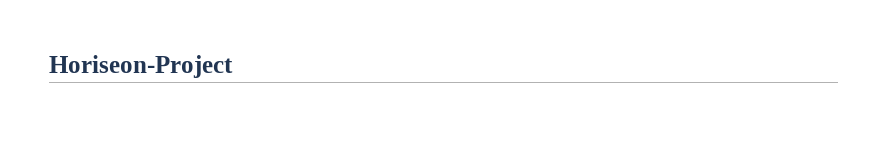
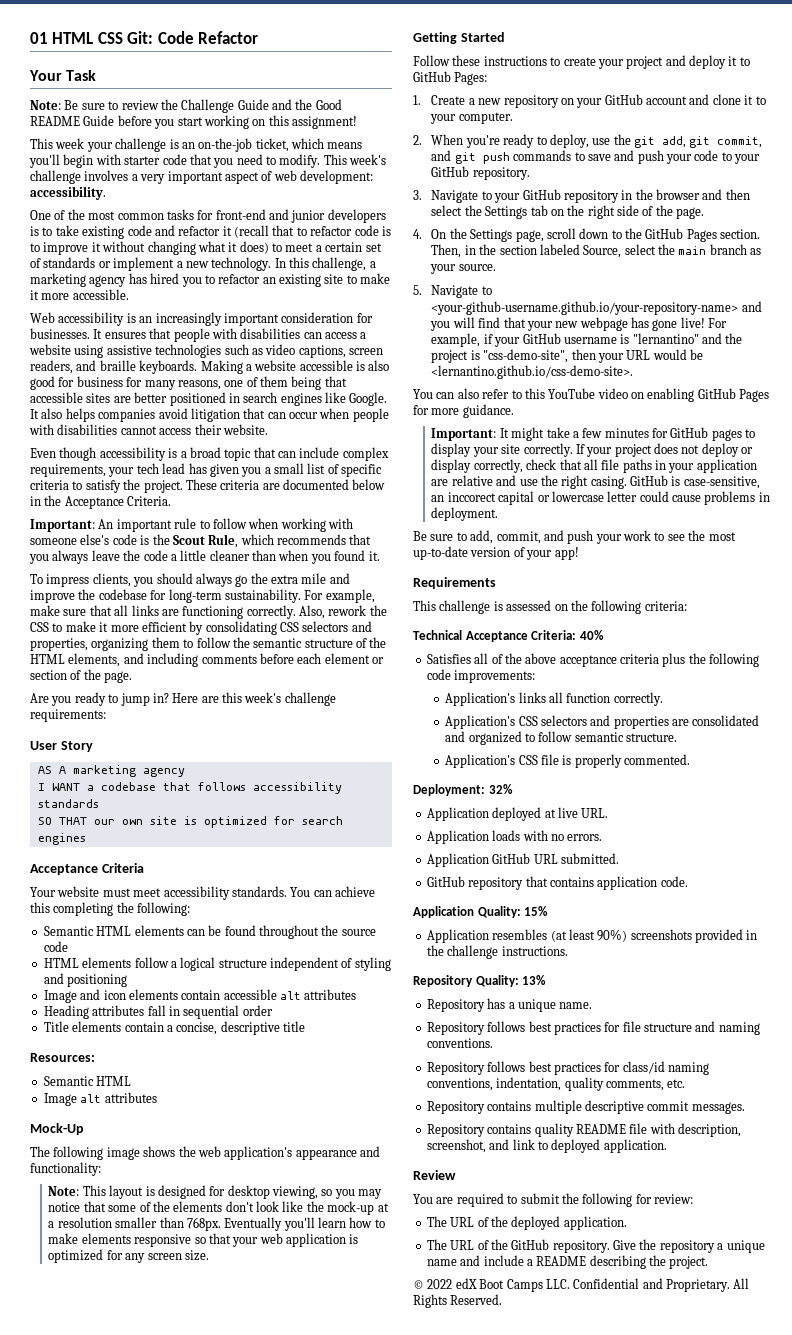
[49,55,233,78] Horiseon-Project -> [30,31,259,44] [29,70,97,81] [30,99,342,113] [30,115,357,129] [30,138,363,152] [29,154,387,168] [30,170,373,184] [30,186,106,200] [30,209,386,223] [30,225,391,239] [30,241,382,255] [30,257,376,271] [30,273,391,287] [30,289,129,300] [30,312,373,326] [30,328,367,342] [29,344,383,358] [30,360,390,374] [30,376,347,390] [30,392,388,406] [30,408,389,422] [29,424,268,435] [30,447,389,461] [30,463,383,477] [30,479,386,493] [30,495,172,509] [30,518,353,532] [30,534,372,548] [29,550,380,564] [30,573,350,587] [30,589,375,603] [30,605,387,619] [30,621,372,635] [30,637,387,651] [30,653,384,667] [30,669,133,683] [30,692,336,706] [30,709,106,722] [30,741,93,752] [37,765,185,777] [37,782,342,794] [37,799,99,808] [37,816,343,828] [37,833,86,845] [30,863,144,875] [30,886,375,900] [30,902,191,916] [43,925,376,939] [43,941,68,952] [43,957,391,971] [43,973,128,987] [43,989,357,1003] [43,1005,273,1019] [43,1021,305,1035] [30,1053,95,1062] [43,1076,132,1086] [43,1092,157,1106] [30,1123,84,1135] [30,1146,380,1160] [30,1162,101,1176] [48,1185,383,1199] [48,1201,389,1215] [48,1217,385,1231] [48,1233,359,1247] [48,1249,209,1263] [413,32,505,44] [413,55,750,69] [413,71,488,85] [413,94,766,108] [430,112,513,124] [413,134,763,148] [431,150,761,164] [431,166,530,180] [413,189,750,203] [431,205,705,219] [413,228,761,242] [431,244,762,258] [430,264,496,274] [413,285,492,298] [431,301,762,315] [430,317,728,331] [431,333,743,347] [431,349,704,363] [431,365,634,379] [413,388,770,402] [413,404,514,418] [431,427,756,441] [431,443,754,457] [431,459,757,473] [431,475,760,489] [431,491,770,505] [431,507,499,521] [413,530,736,544] [413,546,579,560] [413,577,496,589] [413,600,687,614] [413,630,604,642] [426,653,760,667] [426,669,536,683] [445,692,663,706] [445,715,760,729] [445,731,678,745] [445,754,691,768] [413,784,513,796] [426,807,609,821] [426,830,603,844] [426,853,619,867] [426,876,688,890] [413,906,549,918] [426,929,758,943] [426,945,568,959] [413,975,547,987] [426,998,593,1012] [426,1021,760,1035] [426,1038,493,1048] [426,1061,709,1075] [426,1077,686,1091] [426,1100,745,1114] [426,1123,741,1137] [426,1139,667,1153] [413,1170,456,1180] [413,1193,693,1207] [426,1216,627,1230] [426,1239,765,1253] [426,1255,709,1269] [413,1278,750,1292] [413,1294,503,1308] 01 HTML CSS Git: Code Refactor // Your Task // Note: Be sure to review the Challenge Guide and the Good README Guide before you start working on this assignment! // This week your challenge is an on-the-job ticket, which means you'll begin with starter code that you need to modify. This week's challenge involves a very important aspect of web development: accessibility. // One of the most common tasks for front-end and junior developers is to take existing code and refactor it (recall that to refactor code is to improve it without changing what it does) to meet a certain set of standards or implement a new technology. In this challenge, a marketing agency has hired you to refactor an existing site to make it more accessible. // Web accessibility is an increasingly important consideration for businesses. It ensures that people with disabilities can access a website using assistive technologies such as video captions, screen readers, and braille keyboards. Making a website accessible is also good for business for many reasons, one of them being that accessible sites are better positioned in search engines like Google. It also helps companies avoid litigation that can occur when people with disabilities cannot access their website. // Even though accessibility is a broad topic that can include complex requirements, your tech lead has given you a small list of specific criteria to satisfy the project. These criteria are documented below in the Acceptance Criteria. // Important: An important rule to follow when working with someone else's code is the Scout Rule, which recommends that you always leave the code a little cleaner than when you found it. // To impress clients, you should always go the extra mile and improve the codebase for long-term sustainability. For example, make sure that all links are functioning correctly. Also, rework the CSS to make it more efficient by consolidating CSS selectors and properties, organizing them to follow the semantic structure of the HTML elements, and including comments before each element or section of the page. // Are you ready to jump in? Here are this week's challenge requirements: // User Story // AS A marketing agency // I WANT a codebase that follows accessibility standards // SO THAT our own site is optimized for search engines // Acceptance Criteria // Your website must meet accessibility standards. You can achieve this completing the following: // Semantic HTML elements can be found throughout the source code // HTML elements follow a logical structure independent of styling and positioning // Image and icon elements contain accessible alt attributes // Heading attributes fall in sequential order // Title elements contain a concise, descriptive title // Resources: // Semantic HTML // Image alt attributes // Mock-Up // The following image shows the web application's appearance and functionality: // Note: This layout is designed for desktop viewing, so you may notice that some of the elements don't look like the mock-up at a resolution smaller than 768px. Eventually you'll learn how to make elements responsive so that your web application is optimized for any screen size. // Getting Started // Follow these instructions to create your project and deploy it to GitHub Pages: // 1. Create a new repository on your GitHub account and clone it to your computer. // 2. When you're ready to deploy, use the git add, git commit, and git push commands to save and push your code to your GitHub repository. // 3. Navigate to your GitHub repository in the browser and then select the Settings tab on the right side of the page. // 4. On the Settings page, scroll down to the GitHub Pages section. Then, in the section labeled Source, select the main branch as your source. // 5. Navigate to <your-github-username.github.io/your-repository-name> and you will find that your new webpage has gone live! For example, if your GitHub username is "lernantino" and the project is "css-demo-site", then your URL would be <lernantino.github.io/css-demo-site>. // You can also refer to this YouTube video on enabling GitHub Pages for more guidance. // Important: It might take a few minutes for GitHub pages to display your site correctly. If your project does not deploy or display correctly, check that all file paths in your application are relative and use the right casing. GitHub is case-sensitive, an inccorect capital or lowercase letter could cause problems in deployment. // Be sure to add, commit, and push your work to see the most up-to-date version of your app! // Requirements // This challenge is assessed on the following criteria: // Technical Acceptance Criteria: 40% // Satisfies all of the above acceptance criteria plus the following code improvements: // Application's links all function correctly. // Application's CSS selectors and properties are consolidated and organized to follow semantic structure. // Application's CSS file is properly commented. // Deployment: 32% // Application deployed at live URL. // Application loads with no errors. // Application GitHub URL submitted. // GitHub repository that contains application code. // Application Quality: 15% // Application resembles (at least 90%) screenshots provided in the challenge instructions. // Repository Quality: 13% // Repository has a unique name. // Repository follows best practices for file structure and naming conventions. // Repository follows best practices for class/id naming conventions, indentation, quality comments, etc. // Repository contains multiple descriptive commit messages. // Repository contains quality README file with description, screenshot, and link to deployed application. // Review // You are required to submit the following for review: // The URL of the deployed application. // The URL of the GitHub repository. Give the repository a unique name and include a README describing the project. // © 2022 edX Boot Camps LLC. Confidential and Proprietary. All Rights Reserved.

